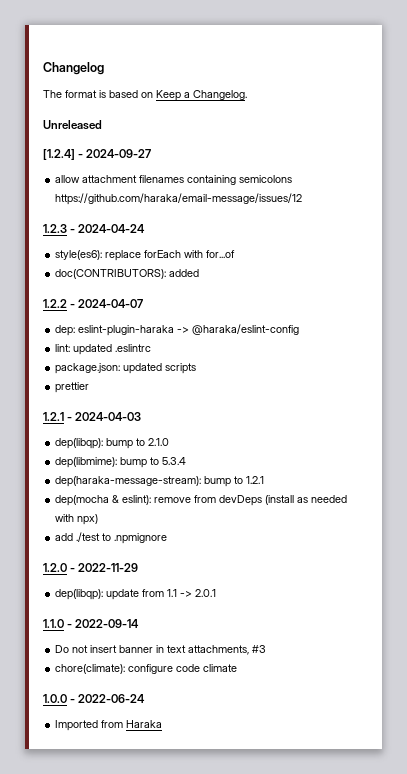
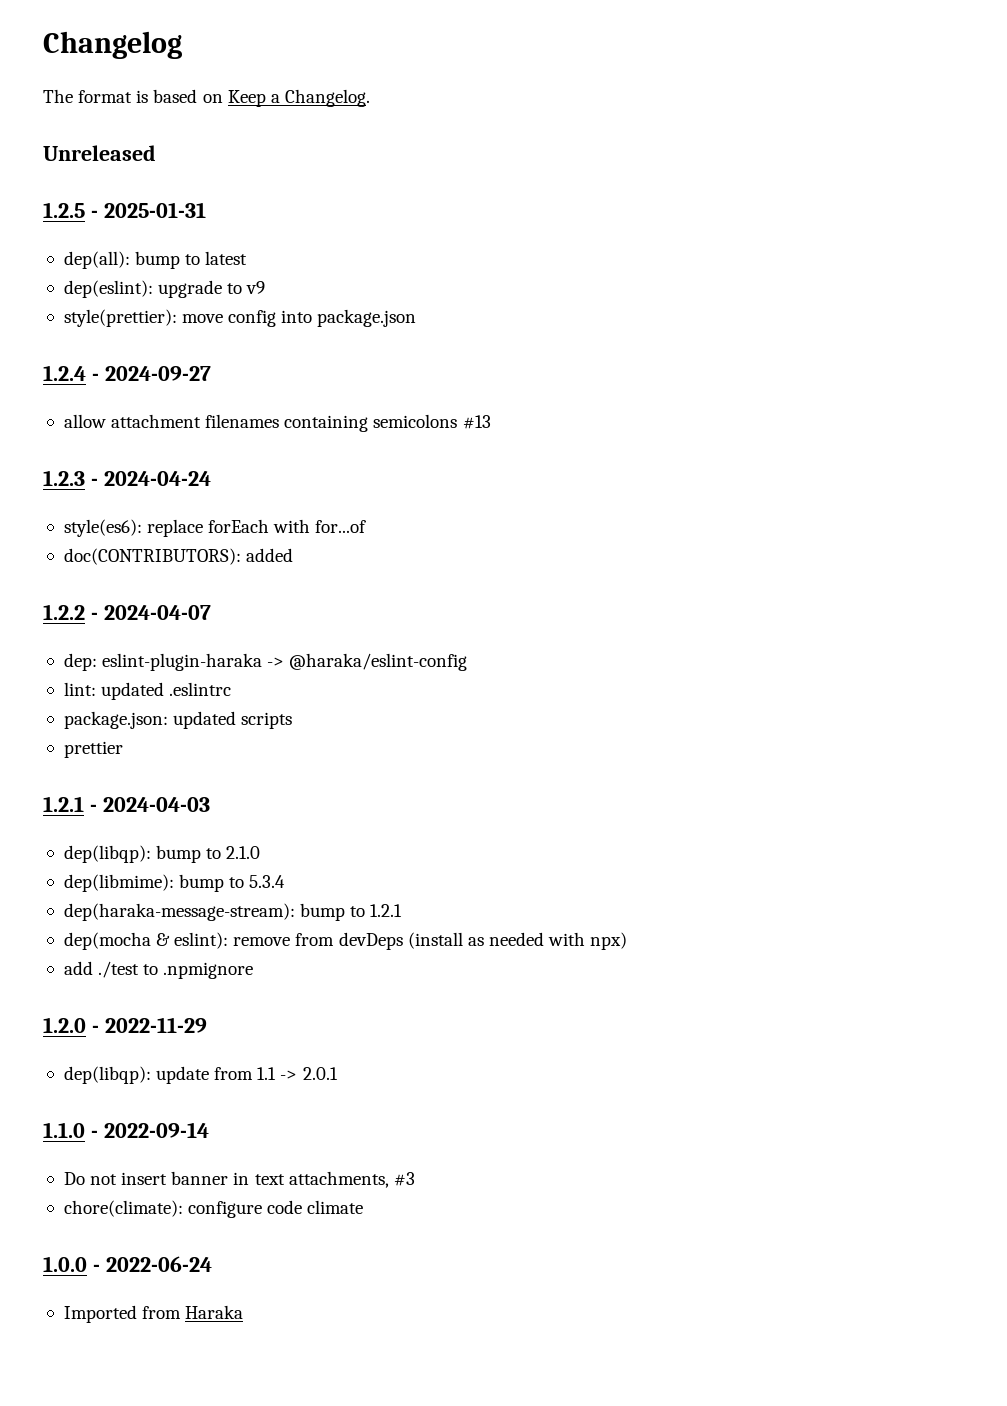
[43,149,75,160] [1.2.4] -> [43,202,206,218] [63,251,248,269] [63,280,266,298] [63,309,417,327] [43,365,86,381] 1.2.5 - 2025-01-31 // dep(all): bump to latest // dep(eslint): upgrade to v9 // style(prettier): move config into package.json // 1.2.4
[55,193,303,205] https://github.com/haraka/email-message/issues/12 -> [462,415,491,429] #13

